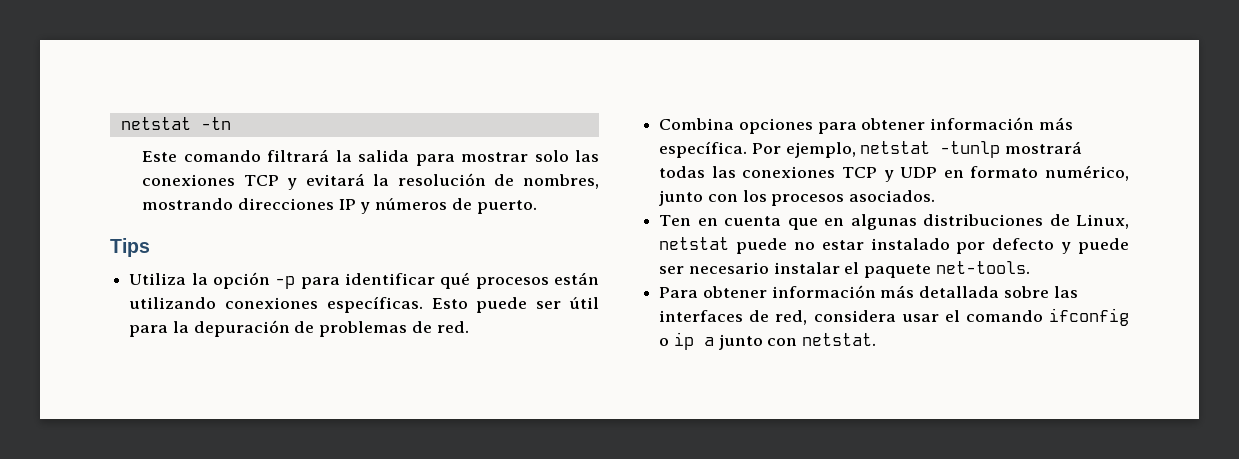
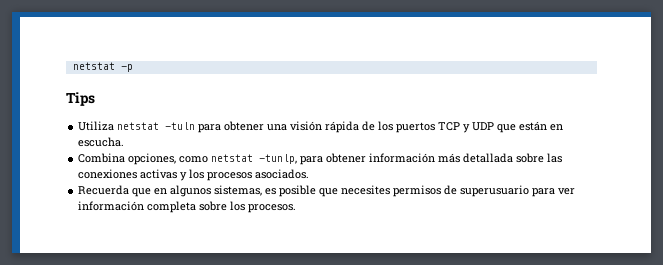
[120,117,231,130] [142,149,599,166] [142,173,599,190] [142,198,537,214] [110,238,150,257] [129,272,599,289] [129,296,599,313] [129,320,469,337] [659,117,1073,134] [659,141,1083,158] [659,165,1129,182] [659,190,936,206] [659,214,1129,230] [659,237,1129,254] [659,261,1030,278] [659,287,699,298] netstat -tn // Este comando filtrará la salida para mostrar solo las conexiones TCP y evitará la resolución de nombres, mostrando direcciones IP y números de puerto. // Tips // Utiliza la opción -p para identificar qué procesos están utilizando conexiones específicas. Esto puede ser útil para la depuración de problemas de red. // Combina opciones para obtener información más específica. Por ejemplo, netstat -tunlp mostrará todas las conexiones TCP y UDP en formato numérico, junto con los procesos asociados. // Ten en cuenta que en algunas distribuciones de Linux, netstat puede no estar instalado por defecto y puede ser necesario instalar el paquete net-tools. // Para -> [72,62,133,72] [66,92,95,106] [78,121,564,133] [78,137,125,147] [78,153,324,165] netstat -p // Tips // Utiliza netstat -tuln para obtener una visión rápida de los puertos TCP y UDP que están en escucha. // Combina opciones, como netstat -tunlp, para
[659,308,1129,326] [659,332,877,350] interfaces de red, considera usar el comando ifconfig o ip a junto con netstat. -> [78,169,310,181] [78,185,576,197] [78,201,297,213] conexiones activas y los procesos asociados. // Recuerda que en algunos sistemas, es posible que necesites permisos de superusuario para ver información completa sobre los procesos.

